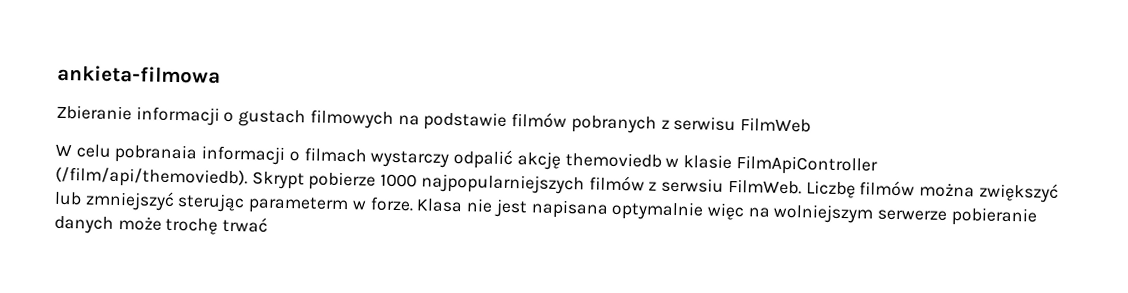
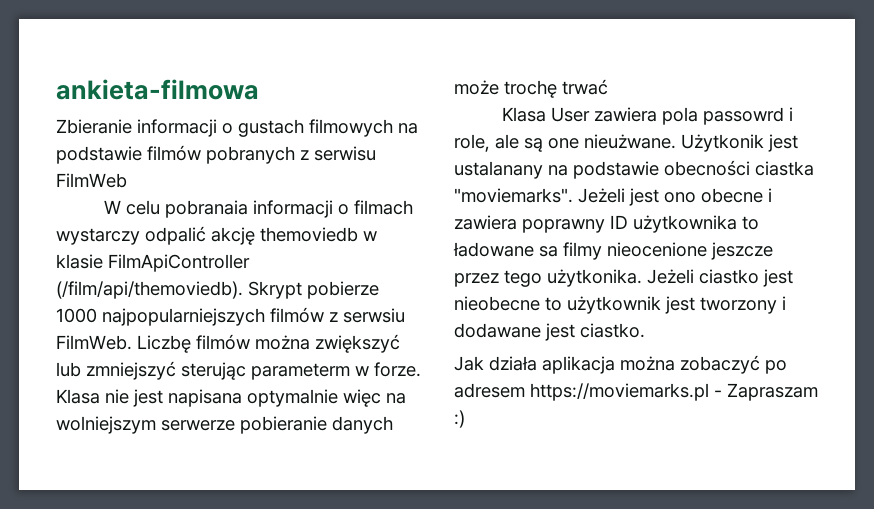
(269, 224) none -> [501,107,793,125] [454,134,798,152] [454,160,814,179] [454,188,772,206] [454,215,759,233] [453,242,773,260] [454,269,793,287] [454,296,786,314] [454,323,645,341] [454,355,787,374] [454,383,818,401] [454,410,465,428] // Klasa User zawiera pola passowrd i role, ale są one nieużwane. Użytkonik jest ustalanany na podstawie obecności ciastka "moviemarks". Jeżeli jest ono obecne i zawiera poprawny ID użytkownika to ładowane sa filmy nieocenione jeszcze przez tego użytkonika. Jeżeli ciastko jest nieobecne to użytkownik jest tworzony i dodawane jest ciastko. // Jak działa aplikacja można zobaczyć po adresem https://moviemarks.pl - Zapraszam :)

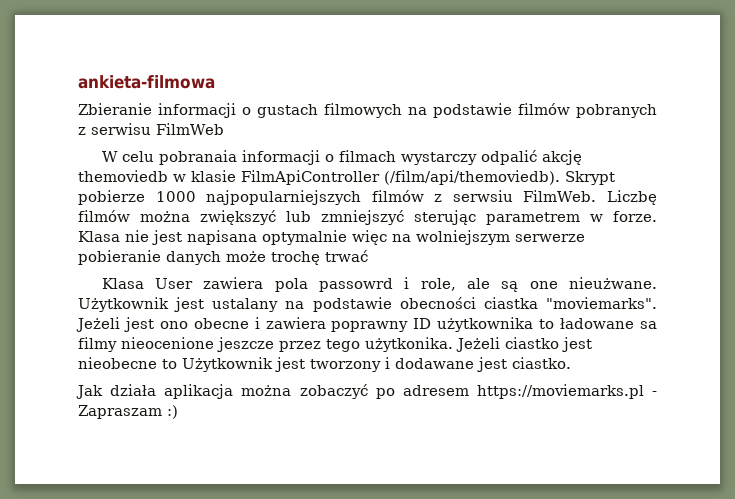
[251,363,350,380] parameterm -> [486,212,580,225] parametrem
[681,134,798,152] [454,161,543,179] Użytkonik jest ustalanany -> [78,297,279,312] Użytkownik jest ustalany
[567,296,661,314] użytkownik -> [182,357,273,372] Użytkownik

